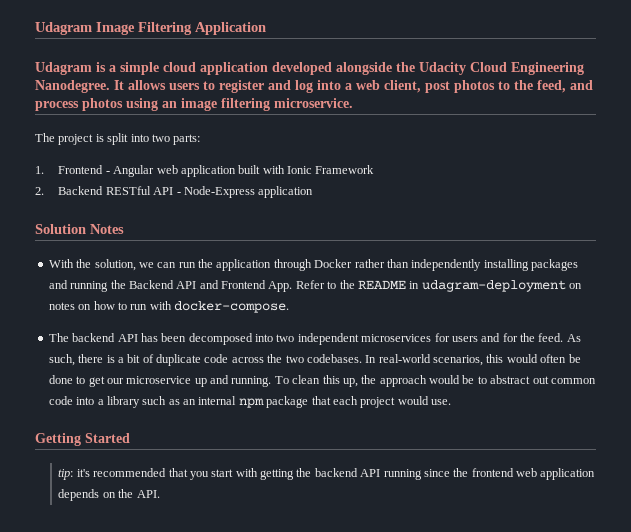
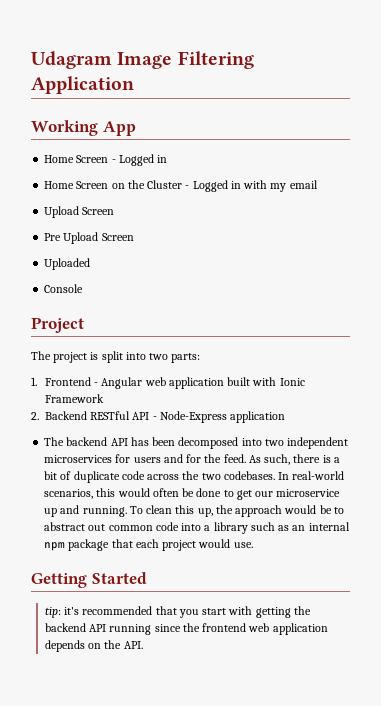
[35,62,584,75] [35,80,593,93] [35,98,353,111] Udagram is a simple cloud application developed alongside the Udacity Cloud Engineering Nanodegree. It allows users to register and log into a web client, post photos to the feed, and process photos using an image filtering microservice. -> [31,120,136,136] [44,154,168,166] [44,180,318,192] [44,206,115,218] [44,232,134,244] [44,258,91,270] [44,284,84,293] [31,317,84,333] Working App // Home Screen - Logged in // Home Screen on the Cluster - Logged in with my email // Upload Screen // Pre Upload Screen // Uploaded // Console // Project
[35,224,124,234] [48,259,578,271] [48,280,582,292] [48,301,289,313] // Solution Notes // With the solution, we can run the application through Docker rather than independently installing packages and running the Backend API and Frontend App. Refer to the README in udagram-deployment on notes on how to run with docker-compose. -> (286, 417) none

